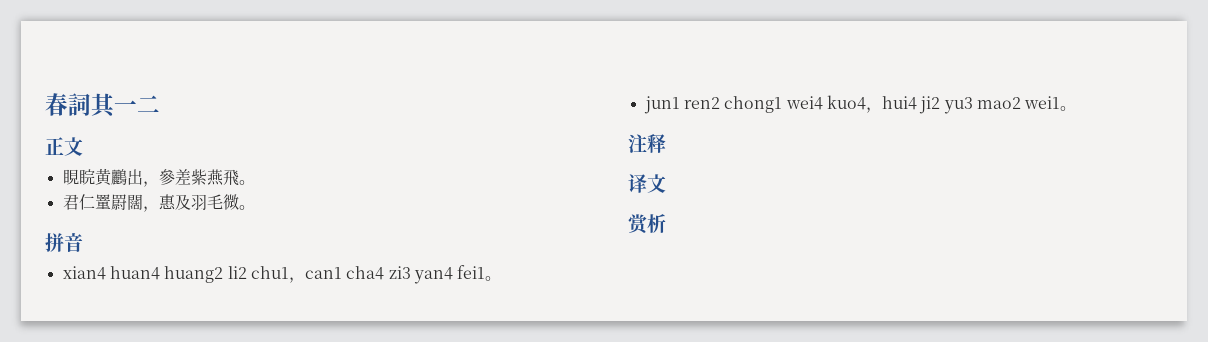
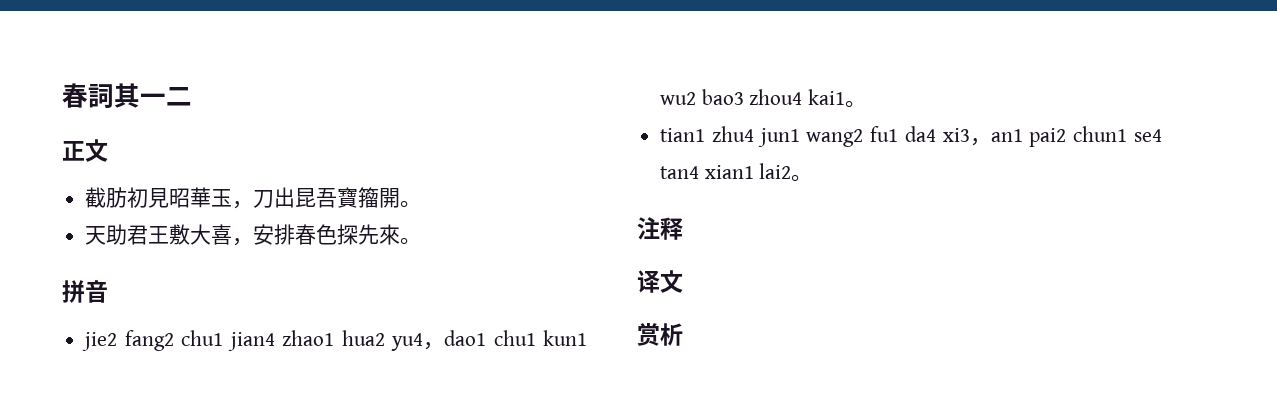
[62,168,255,187] [62,194,255,212] [45,233,83,252] [62,265,502,284] [643,95,1061,114] 睍睆黄鸝出，參差紫燕飛。 // 君仁罿罻闊，惠及羽毛微。 // 拼音 // xian4 huan4 huang2 li2 chu1，can1 cha4 zi3 yan4 fei1。 // jun1 ren2 chong1 wei4 kuo4，hui4 ji2 yu3 mao2 wei1 -> [85,187,422,209] [85,224,422,246] [62,280,108,303] [82,330,587,351] [660,89,867,108] [660,126,1162,147] [660,163,792,179] 截肪初見昭華玉，刀出昆吾寶籀開。 // 天助君王敷大喜，安排春色探先來。 // 拼音 // jie2 fang2 chu1 jian4 zhao1 hua2 yu4，dao1 chu1 kun1 wu2 bao3 zhou4 kai1。 // tian1 zhu4 jun1 wang2 fu1 da4 xi3，an1 pai2 chun1 se4 tan4 xian1 lai2

